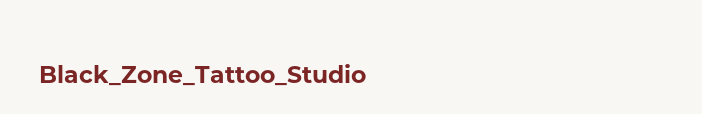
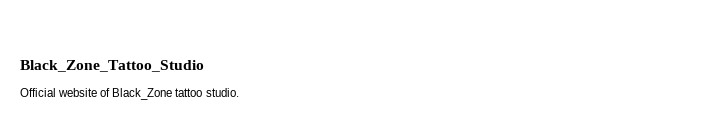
(366, 75) none -> [20,88,239,100] // Official website of Black_Zone tattoo studio.

